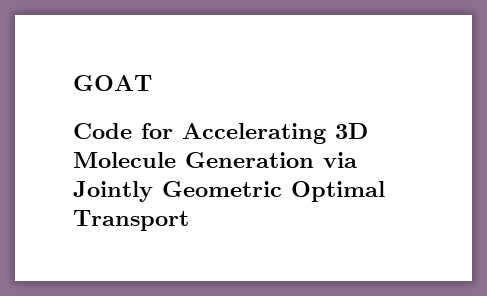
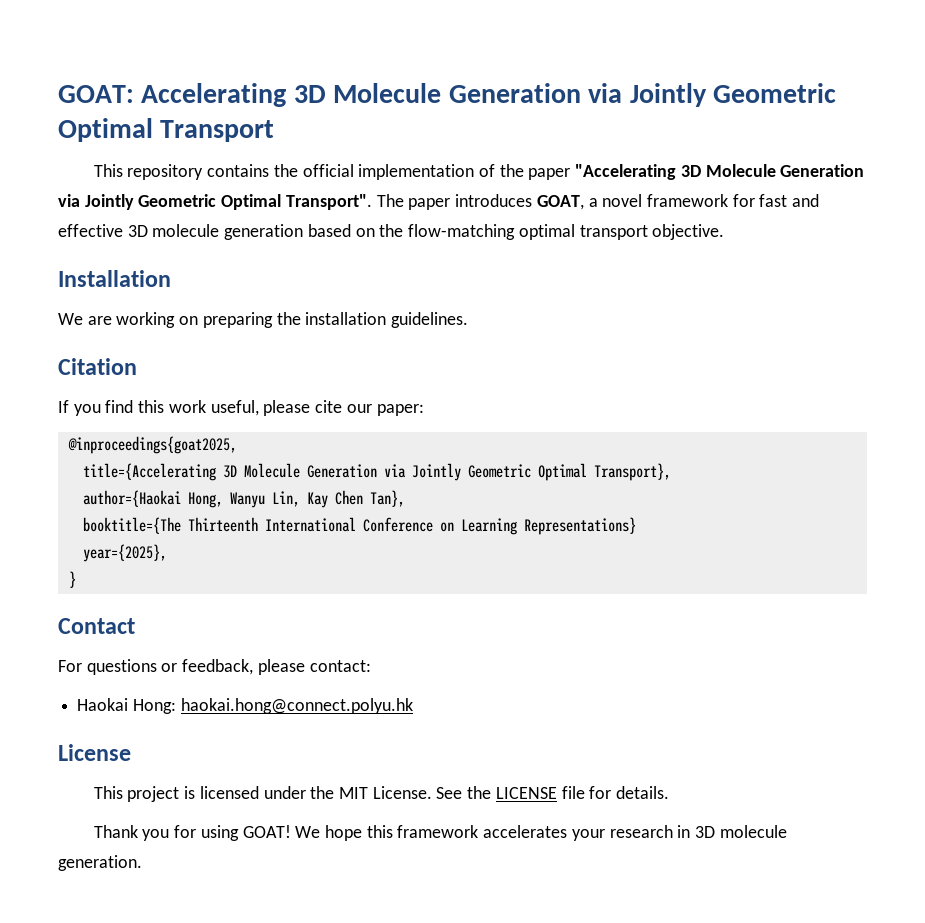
[73,75,152,91] [73,123,173,139] GOAT // Code for -> [58,85,134,103] GOAT:
(189, 220) none -> [93,164,865,180] [58,194,820,210] [58,224,725,240] [58,270,171,287] [58,312,469,328] [58,358,137,375] [58,400,424,416] [67,436,237,454] [82,463,671,481] [82,490,405,508] [82,517,636,535] [82,544,167,562] [68,571,76,588] [58,618,135,634] [58,659,371,675] [77,698,413,714] [58,744,131,761] [93,786,670,802] [93,825,787,841] [58,855,142,871] // This repository contains the official implementation of the paper "Accelerating 3D Molecule Generation via Jointly Geometric Optimal Transport". The paper introduces GOAT, a novel framework for fast and effective 3D molecule generation based on the flow-matching optimal transport objective. // Installation // We are working on preparing the installation guidelines. // Citation // If you find this work useful, please cite our paper: // @inproceedings{goat2025, // title={Accelerating 3D Molecule Generation via Jointly Geometric Optimal Transport}, // author={Haokai Hong, Wanyu Lin, Kay Chen Tan}, // booktitle={The Thirteenth International Conference on Learning Representations} // year={2025}, // } // Contact // For questions or feedback, please contact: // Haokai Hong: haokai.hong@connect.polyu.hk // License // This project is licensed under the MIT License. See the LICENSE file for details. // Thank you for using GOAT! We hope this framework accelerates your research in 3D molecule generation.

